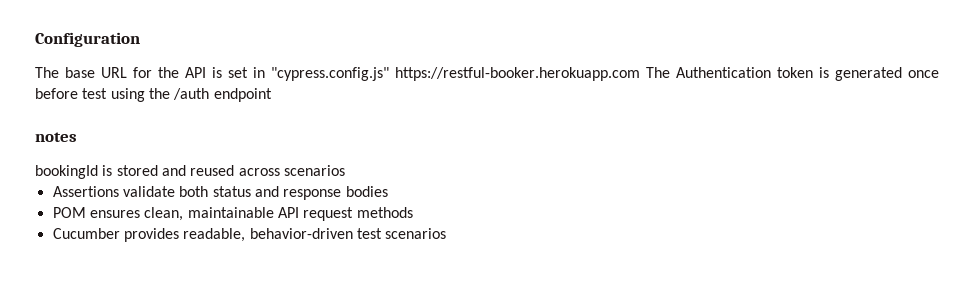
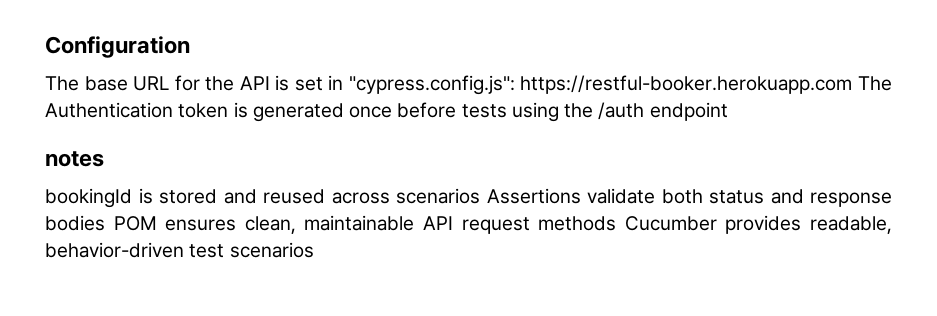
[271,67,389,81] "cypress.config.js" -> [348,75,515,95] "cypress.config.js":
[82,88,108,99] test -> [461,104,507,118] tests
(345, 170) // -> (480, 196) none
(388, 191) // -> (105, 223) none
(413, 212) // -> (617, 223) none

